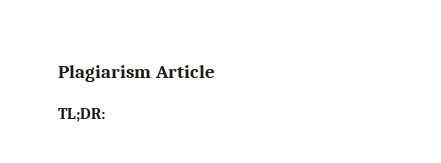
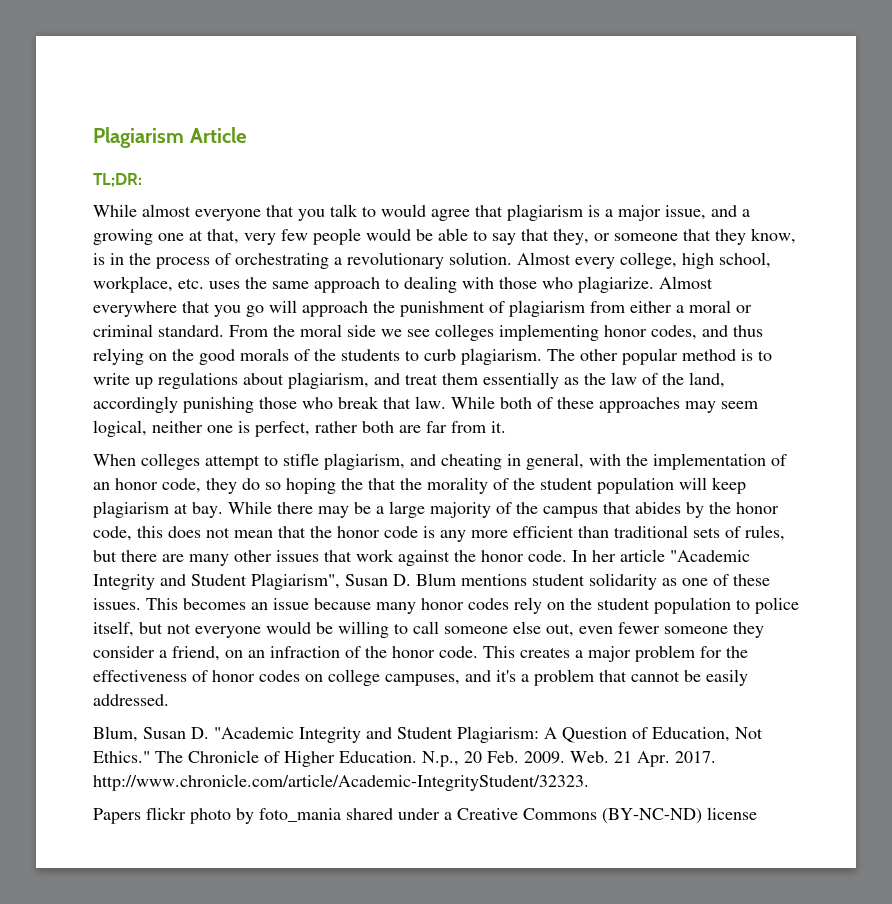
(105, 115) none -> [93,204,750,221] [93,228,796,245] [93,252,771,269] [93,276,713,293] [93,300,752,317] [93,324,763,341] [93,348,772,365] [93,372,725,389] [93,396,758,413] [93,420,506,437] [93,453,787,470] [93,477,746,494] [93,501,779,518] [93,525,785,542] [93,549,750,566] [93,573,770,590] [93,597,799,614] [93,621,764,638] [93,645,748,662] [93,669,748,686] [93,694,169,706] [93,726,763,743] [93,750,716,767] [93,774,589,791] [93,807,757,824] // While almost everyone that you talk to would agree that plagiarism is a major issue, and a growing one at that, very few people would be able to say that they, or someone that they know, is in the process of orchestrating a revolutionary solution. Almost every college, high school, workplace, etc. uses the same approach to dealing with those who plagiarize. Almost everywhere that you go will approach the punishment of plagiarism from either a moral or criminal standard. From the moral side we see colleges implementing honor codes, and thus relying on the good morals of the students to curb plagiarism. The other popular method is to write up regulations about plagiarism, and treat them essentially as the law of the land, accordingly punishing those who break that law. While both of these approaches may seem logical, neither one is perfect, rather both are far from it. // When colleges attempt to stifle plagiarism, and cheating in general, with the implementation of an honor code, they do so hoping the that the morality of the student population will keep plagiarism at bay. While there may be a large majority of the campus that abides by the honor code, this does not mean that the honor code is any more efficient than traditional sets of rules, but there are many other issues that work against the honor code. In her article "Academic Integrity and Student Plagiarism", Susan D. Blum mentions student solidarity as one of these issues. This becomes an issue because many honor codes rely on the student population to police itself, but not everyone would be willing to call someone else out, even fewer someone they consider a friend, on an infraction of the honor code. This creates a major problem for the effectiveness of honor codes on college campuses, and it's a problem that cannot be easily addressed. // Blum, Susan D. "Academic Integrity and Student Plagiarism: A Question of Education, Not Ethics." The Chronicle of Higher Education. N.p., 20 Feb. 2009. Web. 21 Apr. 2017. http://www.chronicle.com/article/Academic-IntegrityStudent/32323. // Papers flickr photo by foto_mania shared under a Creative Commons (BY-NC-ND) license

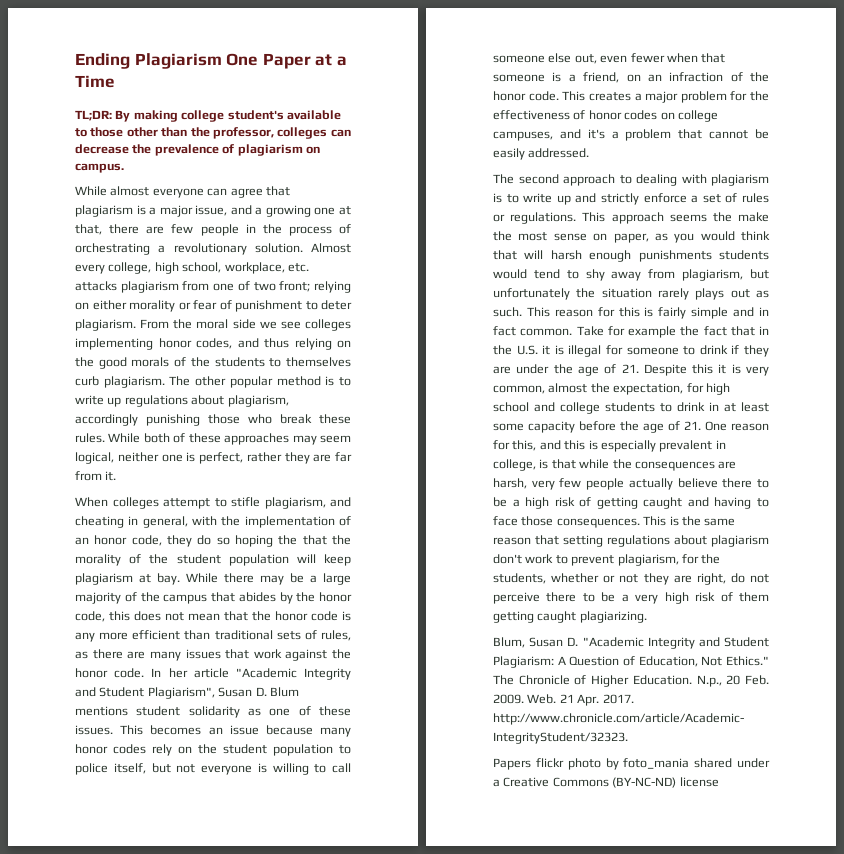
[93,127,247,148] [93,173,142,187] [93,204,426,221] Plagiarism Article // TL;DR: // While almost everyone that you talk to would -> [75,53,347,69] [75,75,115,88] [75,110,341,122] [75,127,351,139] [75,144,320,156] [75,163,124,173] [75,186,228,198] Ending Plagiarism One Paper at a Time // TL;DR: By making college student's available to those other than the professor, colleges can decrease the prevalence of plagiarism on campus. // While almost everyone can
[244,228,796,245] [93,253,105,265] very few people would be able to say that they, or someone that they know, is -> [109,224,239,236] there are few people
[209,276,713,293] [93,300,752,317] [93,324,224,337] uses the same approach to dealing with those who plagiarize. Almost everywhere that you go will approach the punishment of plagiarism from either a moral or criminal standard. -> [75,281,352,293] [75,300,352,312] [75,319,136,331] attacks plagiarism from one of two front; relying on either morality or fear of punishment to deter plagiarism.
(419, 355) none -> [286,357,351,367] themselves
[374,372,725,389] and treat them essentially as the law of the land, -> (289, 401) none
[383,396,446,409] that law. -> [319,414,351,424] [75,433,105,443] these rules.
[362,421,394,433] both -> [284,452,310,464] they
[93,550,117,562] but -> [75,651,88,659] as
[234,550,272,562] other -> (181, 656) none
[266,621,333,634] would be -> [257,763,267,773] is
[664,622,764,638] [93,646,155,658] someone they consider -> [666,53,726,63] [493,72,562,82] when that someone is
(169, 700) none -> [493,174,769,186] [493,193,769,205] [493,212,769,224] [493,231,770,243] [493,250,769,262] [493,269,769,281] [493,288,769,300] [493,307,769,319] [493,326,769,338] [493,345,769,357] [493,364,769,376] [493,383,730,395] [493,402,769,414] [493,421,769,433] [493,440,726,452] [493,459,737,471] [493,478,769,490] [493,497,769,509] [493,516,736,528] [493,535,769,547] [493,554,721,566] [493,573,769,585] [493,592,769,604] [493,611,647,623] // The second approach to dealing with plagiarism is to write up and strictly enforce a set of rules or regulations. This approach seems the make the most sense on paper, as you would think that will harsh enough punishments students would tend to shy away from plagiarism, but unfortunately the situation rarely plays out as such. This reason for this is fairly simple and in fact common. Take for example the fact that in the U.S. it is illegal for someone to drink if they are under the age of 21. Despite this it is very common, almost the expectation, for high school and college students to drink in at least some capacity before the age of 21. One reason for this, and this is especially prevalent in college, is that while the consequences are harsh, very few people actually believe there to be a high risk of getting caught and having to face those consequences. This is the same reason that setting regulations about plagiarism don't work to prevent plagiarism, for the students, whether or not they are right, do not perceive there to be a very high risk of them getting caught plagiarizing.

